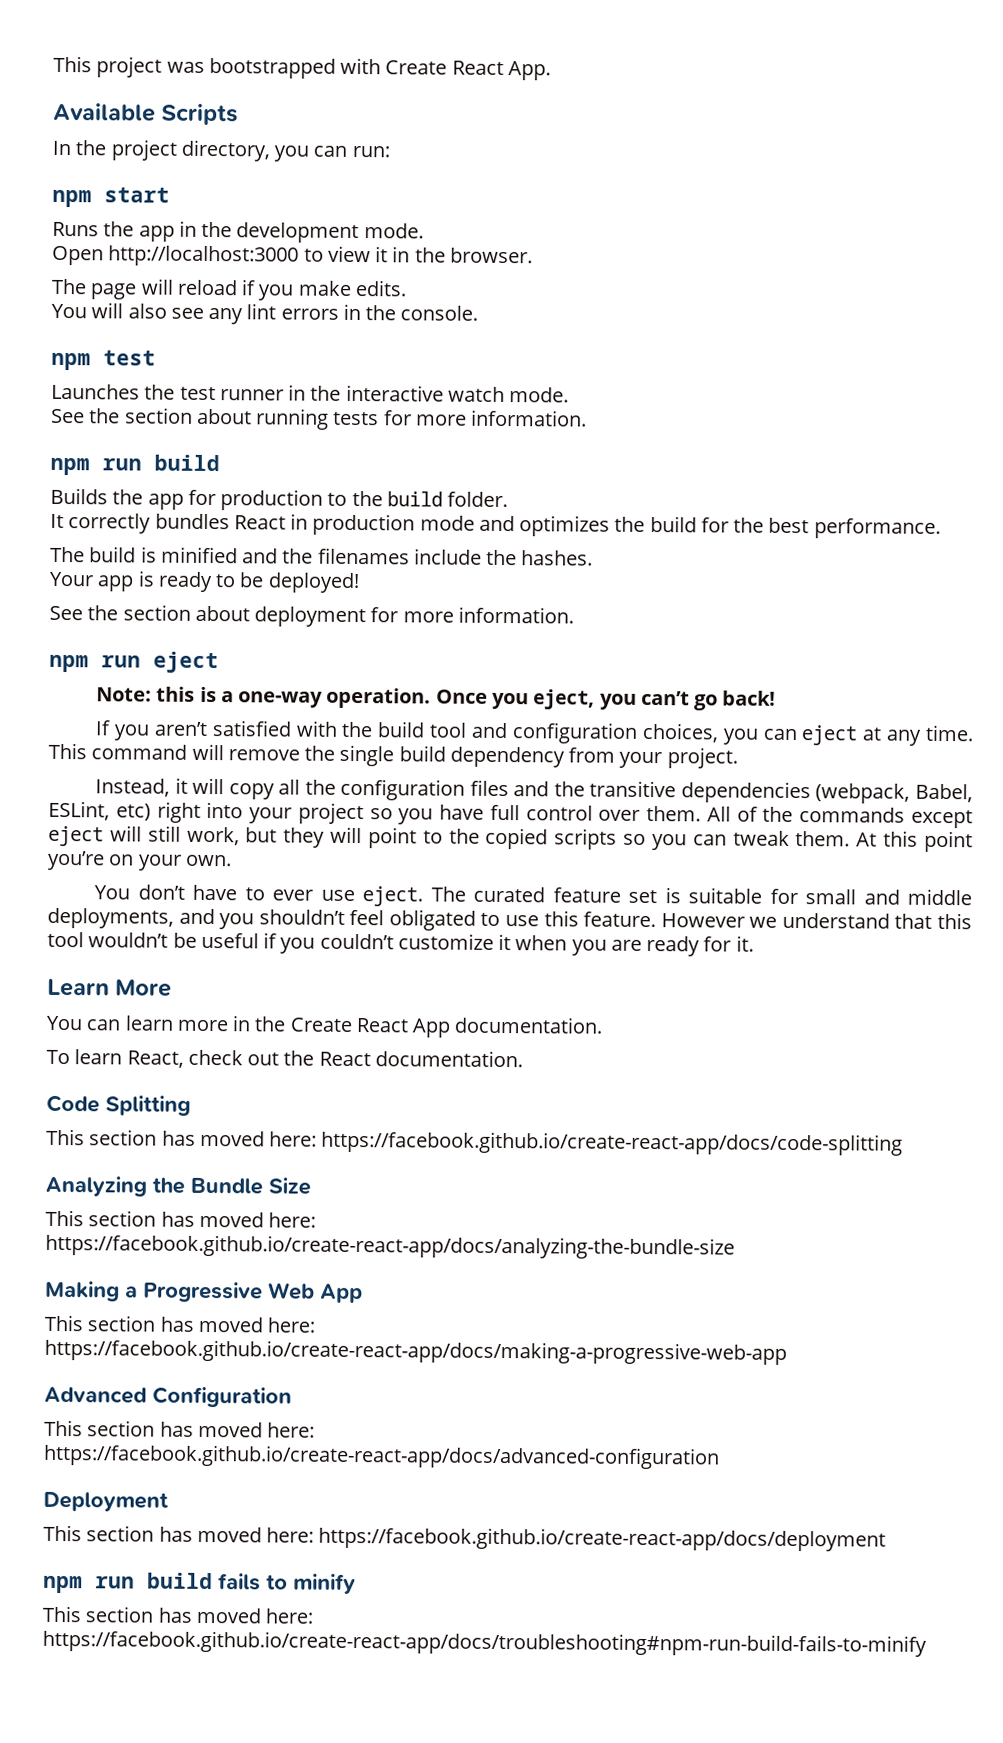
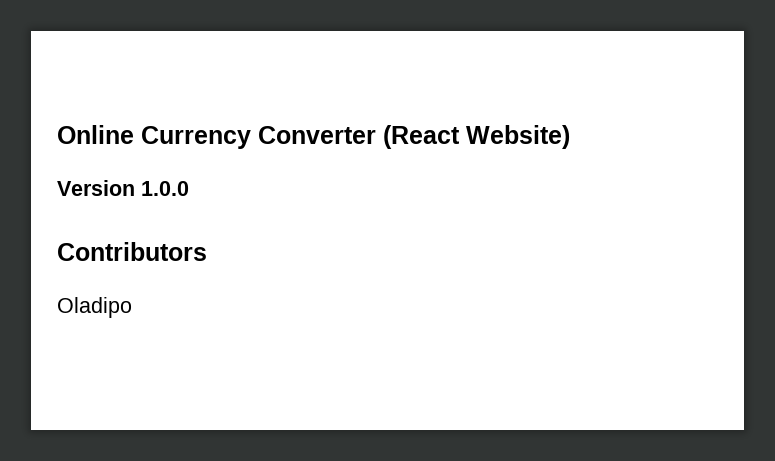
[53,55,551,81] [53,102,239,126] [52,139,390,162] [52,187,170,208] [52,220,424,244] [52,245,533,267] [51,278,407,301] [51,302,479,325] [51,350,156,371] [51,383,570,403] [51,407,588,430] [50,454,220,476] [50,487,509,511] [50,513,941,539] [50,546,594,566] [49,570,360,594] [49,604,574,628] [49,651,219,674] [96,686,777,711] [95,720,975,746] [48,742,738,769] [95,777,973,804] [48,800,973,829] [48,825,974,853] [48,850,232,871] [94,884,973,907] [47,907,972,931] [47,931,754,957] [47,978,173,997] [46,1015,604,1038] [46,1049,523,1068] [46,1094,191,1116] [46,1128,904,1156] [45,1175,311,1197] [45,1209,317,1228] [45,1233,735,1260] [45,1280,363,1304] [44,1314,316,1333] [44,1338,787,1365] [44,1386,292,1408] [44,1419,316,1438] [43,1443,720,1470] [43,1491,169,1512] [43,1524,887,1552] [43,1572,356,1595] [42,1605,314,1624] [42,1629,927,1657] This project was bootstrapped with Create React App. // Available Scripts // In the project directory, you can run: // npm start // Runs the app in the development mode. // Open http://localhost:3000 to view it in the browser. // The page will reload if you make edits. // You will also see any lint errors in the console. // npm test // Launches the test runner in the interactive watch mode. // See the section about running tests for more information. // npm run build // Builds the app for production to the build folder. // It correctly bundles React in production mode and optimizes the build for the best performance. // The build is minified and the filenames include the hashes. // Your app is ready to be deployed! // See the section about deployment for more information. // npm run eject // Note: this is a one-way operation. Once you eject, you can’t go back! // If you aren’t satisfied with the build tool and configuration choices, you can eject at any time. This command will remove the single build dependency from your project. // Instead, it will copy all the configuration files and the transitive dependencies (webpack, Babel, ESLint, etc) right into your project so you have full control over them. All of the commands except eject will still work, but they will point to the copied scripts so you can tweak them. At this point you’re on your own. // You don’t have to ever use eject. The curated feature set is suitable for small and middle deployments, and you shouldn’t feel obligated to use this feature. However we understand that this tool wouldn’t be useful if you couldn’t customize it when you are ready for it. // Learn More // You can learn more in the Create React App documentation. // To learn React, check out the React documentation. // Code Splitting // This section has moved here: https://facebook.github.io/create-react-app/docs/code-splitting // Analyzing the Bundle Size // This section has moved here: https://facebook.github.io/create-react-app/docs/analyzing-the-bundle-size // Making a Progressive Web App // This section has moved here: https://facebook.github.io/create-react-app/docs/making-a-progressive-web-app // Advanced Configuration // This section has moved here: https://facebook.github.io/create-react-app/docs/advanced-configuration // Deployment // This section has moved here: https://facebook.github.io/create-react-app/docs/deployment // npm run build fails to minify // This section has moved here: https://facebook.github.io/create-react-app/docs/troubleshooting#npm-run-build-fails-to-minify -> [57,125,570,149] [57,180,189,196] [57,242,207,261] [57,297,132,318] Online Currency Converter (React Website) // Version 1.0.0 // Contributors // Oladipo

